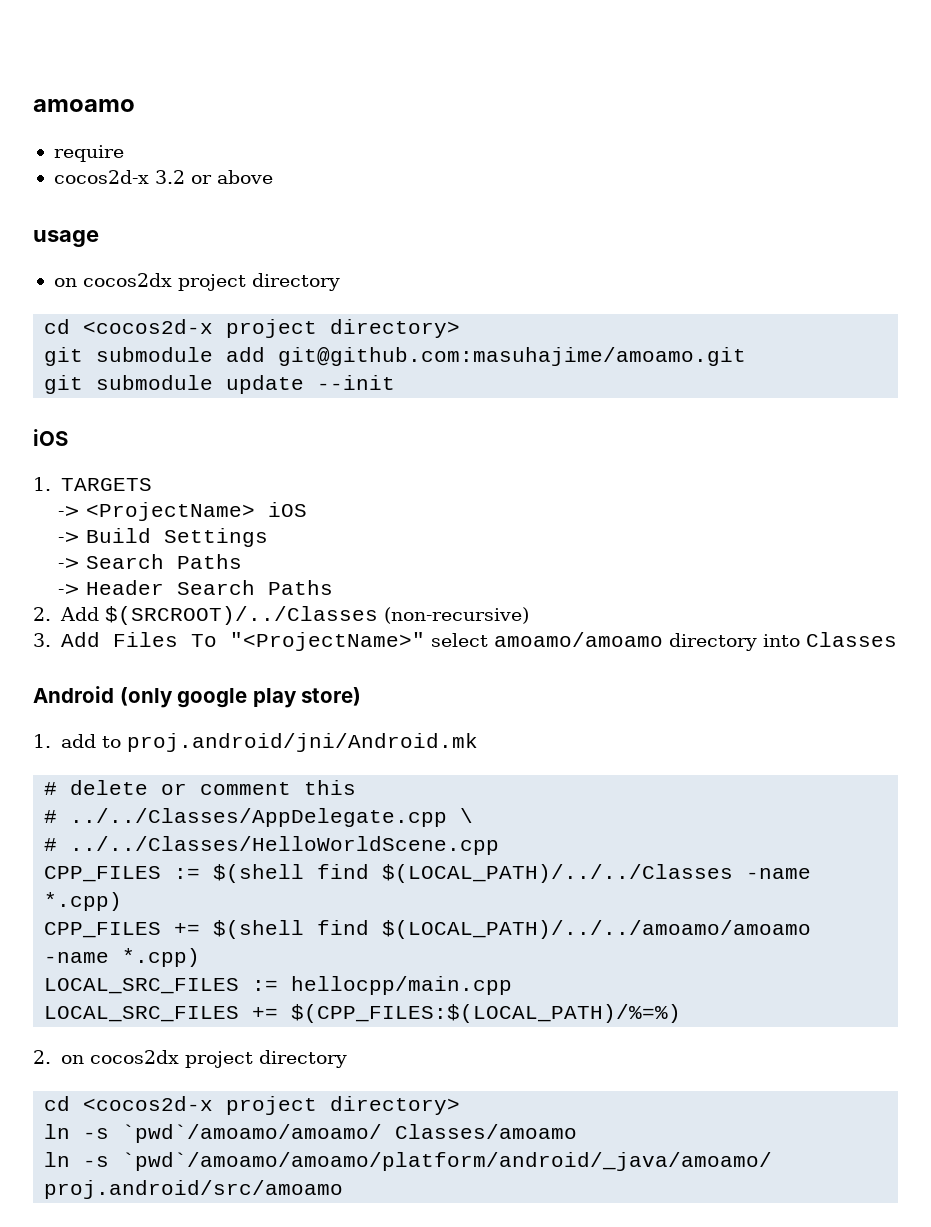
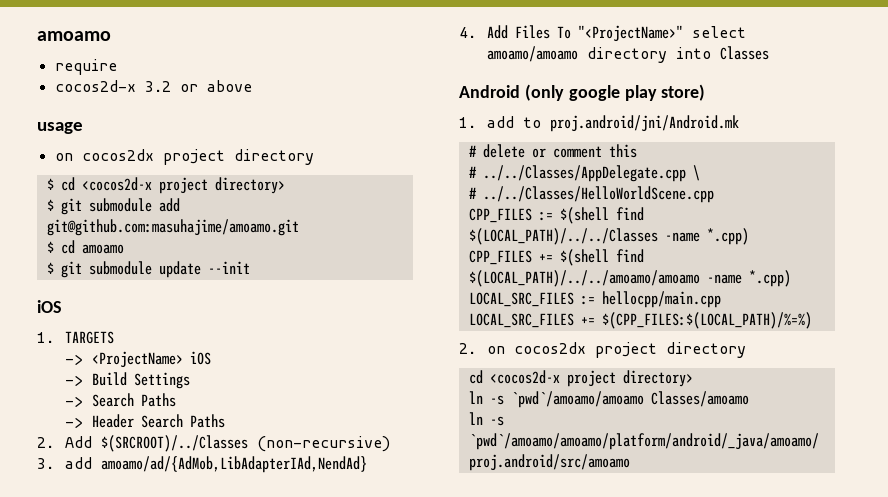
[44,319,461,338] cd <cocos2d-x project directory> // -> [46,177,285,194] [46,199,54,211] $ cd <cocos2d-x project directory> // $
(747, 356) none -> [46,240,124,254] [46,262,54,274] $ cd amoamo // $
(51, 640) none -> [65,456,368,473] [459,27,476,38] add amoamo/ad/{AdMob,LibAdapterIAd,NendAd} // 4.
[122,1124,383,1143] `pwd`/amoamo/amoamo/ -> [510,391,644,408] `pwd`/amoamo/amoamo

